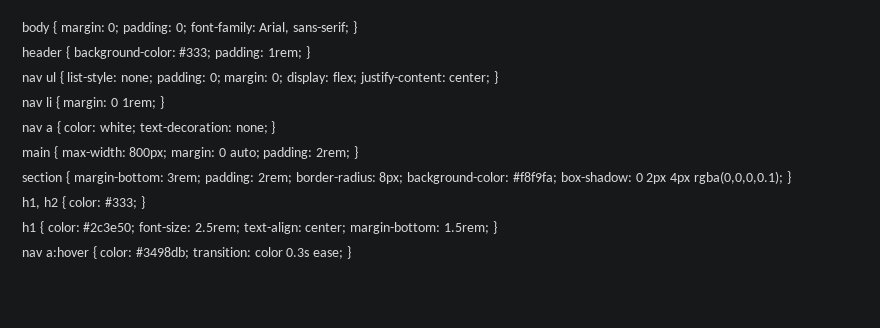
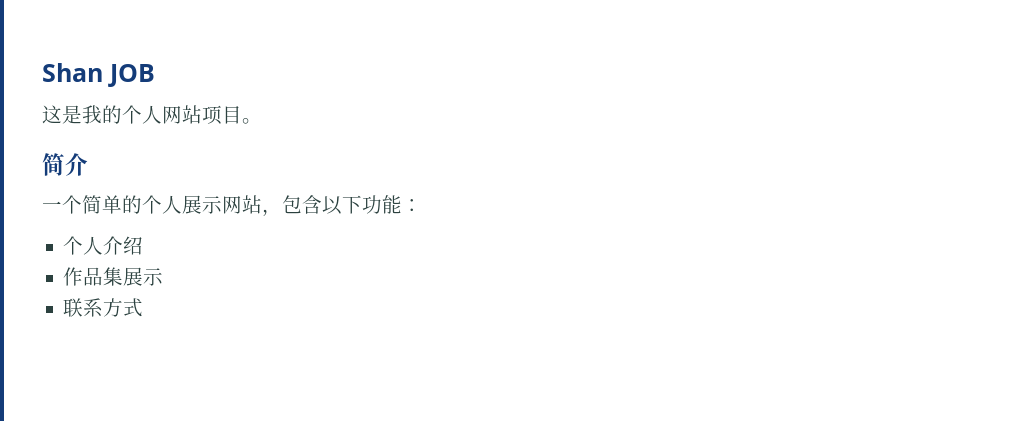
[22,21,358,34] [22,46,310,59] [22,71,499,84] [22,96,164,109] [22,121,276,134] [22,146,359,159] [22,171,791,184] [22,196,145,209] [22,221,497,234] [22,246,352,259] body { margin: 0; padding: 0; font-family: Arial, sans-serif; } // header { background-color: #333; padding: 1rem; } // nav ul { list-style: none; padding: 0; margin: 0; display: flex; justify-content: center; } // nav li { margin: 0 1rem; } // nav a { color: white; text-decoration: none; } // main { max-width: 800px; margin: 0 auto; padding: 2rem; } // section { margin-bottom: 3rem; padding: 2rem; border-radius: 8px; background-color: #f8f9fa; box-shadow: 0 2px 4px rgba(0,0,0,0.1); } // h1, h2 { color: #333; } // h1 { color: #2c3e50; font-size: 2.5rem; text-align: center; margin-bottom: 1.5rem; } // nav a:hover { color: #3498db; transition: color 0.3s ease; } -> [42,63,155,87] [42,105,262,125] [42,153,88,176] [42,195,422,216] [63,236,144,255] [63,267,164,286] [63,298,144,317] Shan JOB // 这是我的个人网站项目。 // 简介 // 一个简单的个人展示网站，包含以下功能： // 个人介绍 // 作品集展示 // 联系方式

